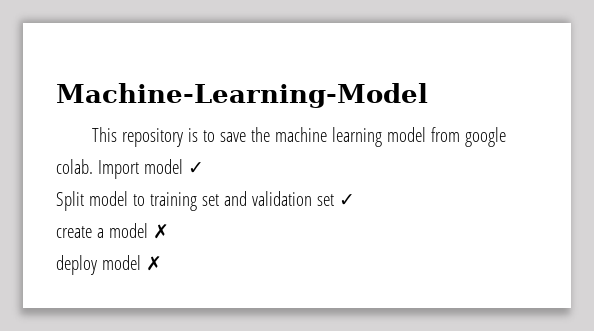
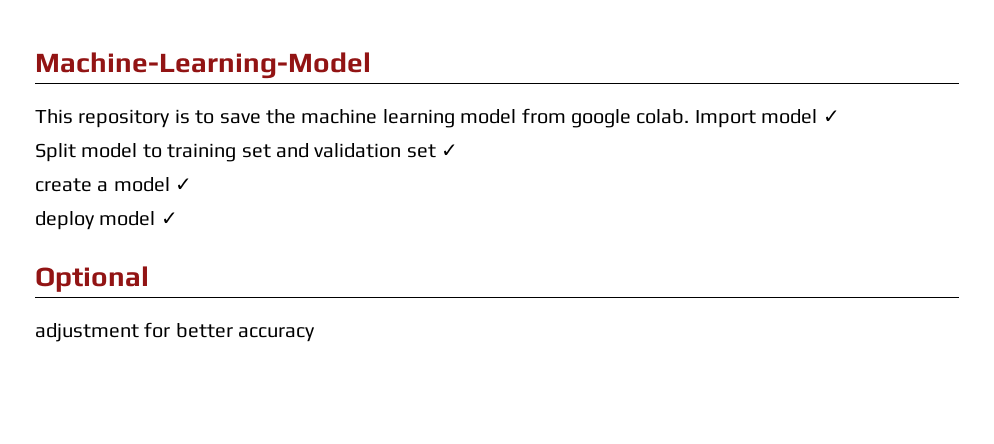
[152,224,169,239] ✗ -> [175,178,193,191] ✓
[145,256,162,271] ✗ -> [160,212,178,225] [35,266,149,292] [35,322,316,342] ✓ // Optional // adjustment for better accuracy

